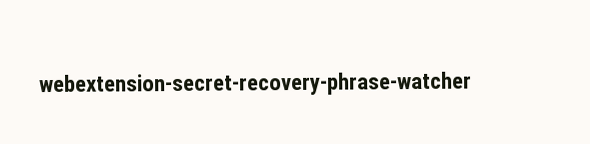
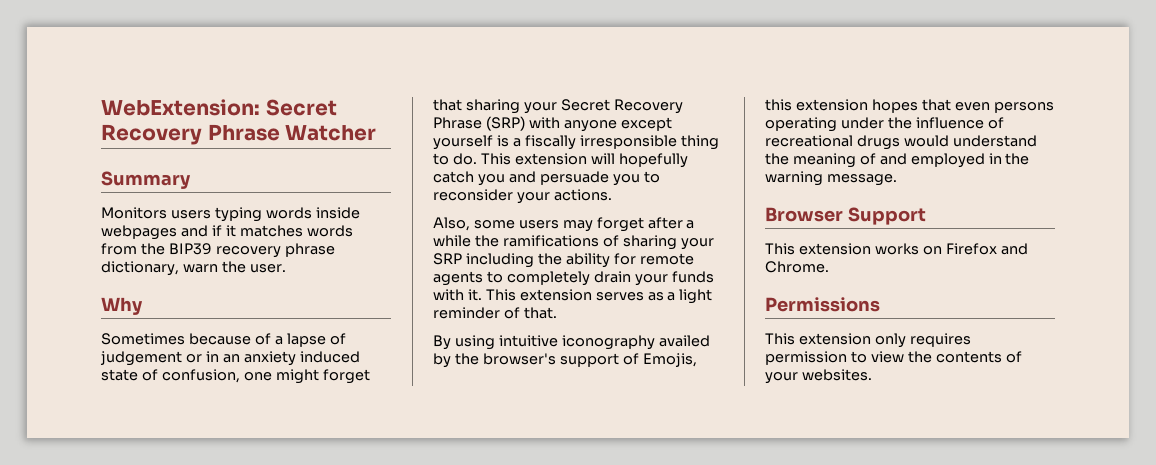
[39,71,472,98] webextension-secret-recovery-phrase-watcher -> [101,99,337,116] [101,124,377,145] [101,171,191,189] [101,207,360,222] [101,225,353,240] [101,243,335,258] [101,261,286,276] [101,297,143,315] [101,333,346,347] [100,351,360,366] [101,369,370,384] [433,99,683,114] [433,116,672,132] [433,135,719,150] [433,153,688,168] [433,171,660,186] [433,189,612,204] [433,217,695,232] [433,235,714,250] [433,253,694,268] [433,271,714,286] [433,289,713,304] [433,307,557,319] [433,335,710,350] [433,353,697,368] [765,99,1054,113] [765,117,1004,132] [765,135,1037,150] [765,153,1030,168] [765,171,897,186] [765,207,926,225] [765,243,1028,255] [765,261,829,273] [765,297,880,312] [765,333,971,348] [765,351,1022,365] [765,369,872,384] WebExtension: Secret Recovery Phrase Watcher // Summary // Monitors users typing words inside webpages and if it matches words from the BIP39 recovery phrase dictionary, warn the user. // Why // Sometimes because of a lapse of judgement or in an anxiety induced state of confusion, one might forget that sharing your Secret Recovery Phrase (SRP) with anyone except yourself is a fiscally irresponsible thing to do. This extension will hopefully catch you and persuade you to reconsider your actions. // Also, some users may forget after a while the ramifications of sharing your SRP including the ability for remote agents to completely drain your funds with it. This extension serves as a light reminder of that. // By using intuitive iconography availed by the browser's support of Emojis, this extension hopes that even persons operating under the influence of recreational drugs would understand the meaning of and employed in the warning message. // Browser Support // This extension works on Firefox and Chrome. // Permissions // This extension only requires permission to view the contents of your websites.

